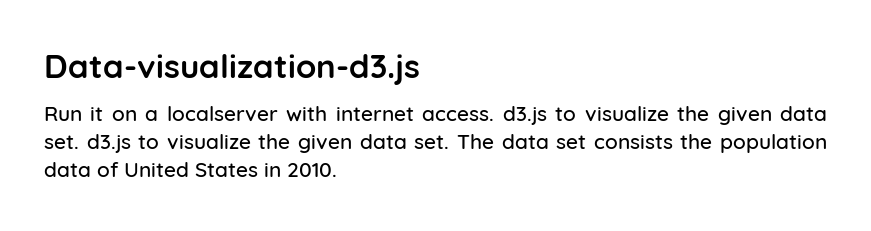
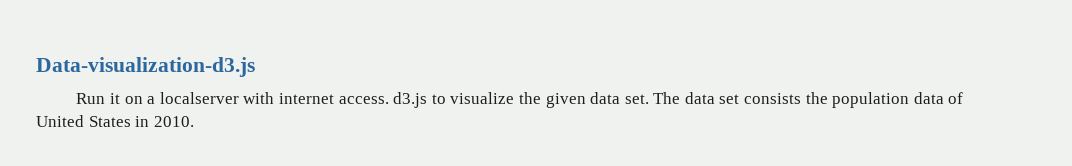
[86,134,450,153] d3.js to visualize the given data set. -> (649, 99) none

